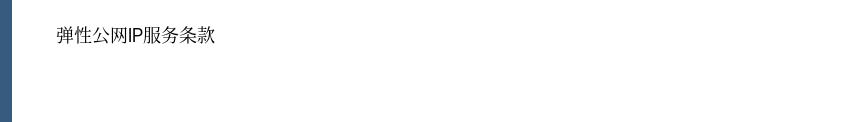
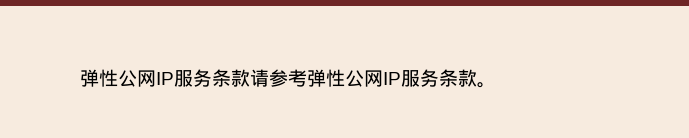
[56,26,215,45] 弹性公网IP服务条款 -> [80,69,496,88] 弹性公网IP服务条款请参考弹性公网IP服务条款。

